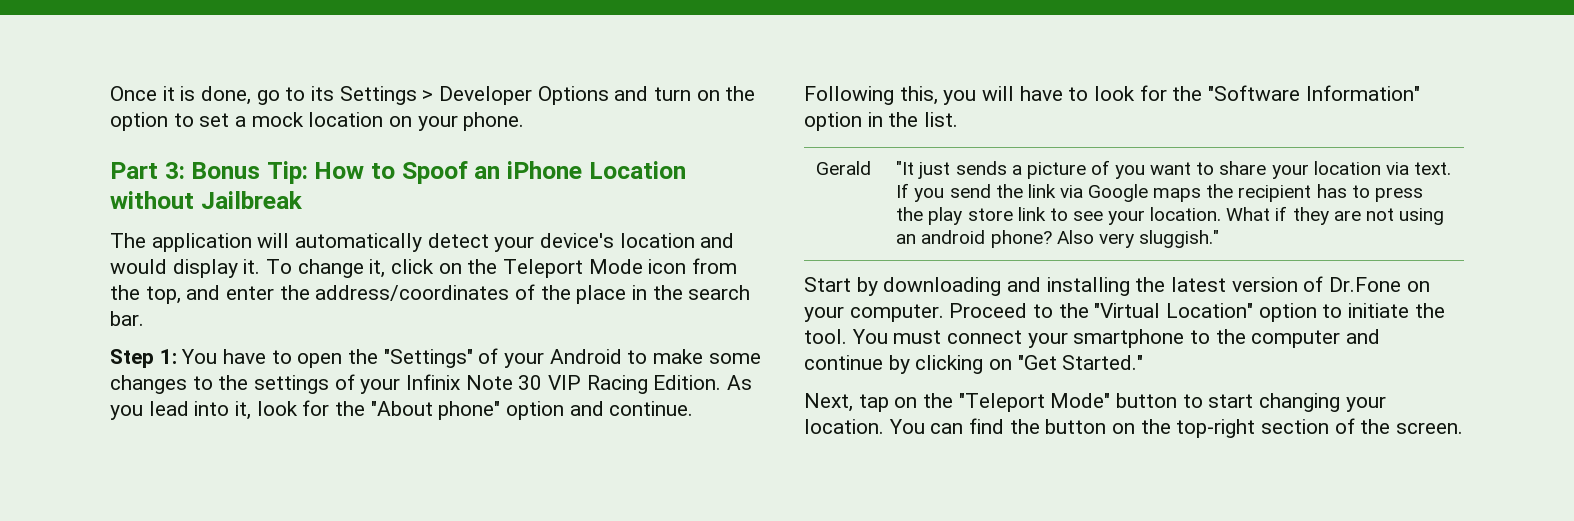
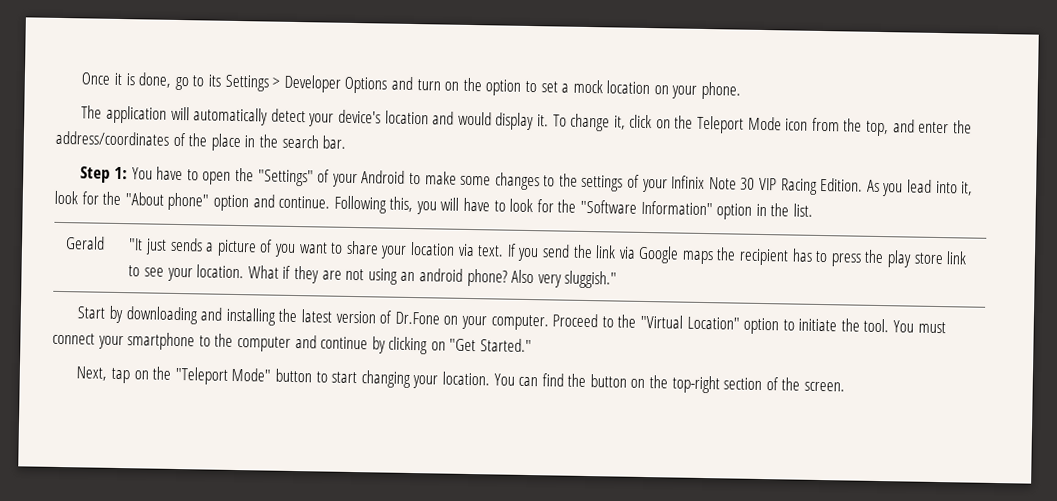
[110,161,686,184] [110,191,302,209] // Part 3: Bonus Tip: How to Spoof an iPhone Location without Jailbreak -> (742, 90) none

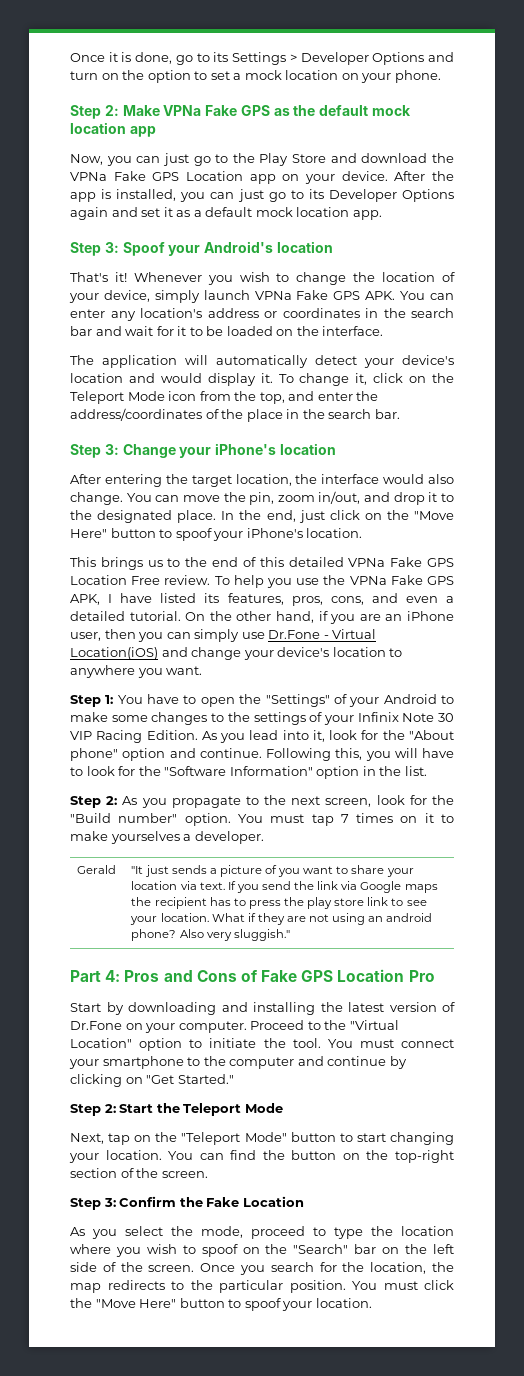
(742, 90) none -> [70,105,412,119] [70,122,156,137] [70,153,454,166] [70,171,455,184] [70,189,454,202] [70,207,382,220] [70,241,333,256] [70,272,455,285] [69,290,455,303] [70,308,454,321] [70,326,384,336] // Step 2: Make VPNa Fake GPS as the default mock location app // Now, you can just go to the Play Store and download the VPNa Fake GPS Location app on your device. After the app is installed, you can just go to its Developer Options again and set it as a default mock location app. // Step 3: Spoof your Android's location // That's it! Whenever you wish to change the location of your device, simply launch VPNa Fake GPS APK. You can enter any location's address or coordinates in the search bar and wait for it to be loaded on the interface.
(347, 142) none -> [70,443,336,458] [70,474,454,487] [70,491,454,505] [70,510,455,523] [70,528,363,541] [70,557,454,570] [70,575,454,588] [70,593,455,606] [70,611,455,624] [70,629,377,642] [70,647,403,660] [70,665,203,678] // Step 3: Change your iPhone's location // After entering the target location, the interface would also change. You can move the pin, zoom in/out, and drop it to the designated place. In the end, just click on the "Move Here" button to spoof your iPhone's location. // This brings us to the end of this detailed VPNa Fake GPS Location Free review. To help you use the VPNa Fake GPS APK, I have listed its features, pros, cons, and even a detailed tutorial. On the other hand, if you are an iPhone user, then you can simply use Dr.Fone - Virtual Location(iOS) and change your device's location to anywhere you want.
(813, 210) none -> [70,795,455,808] [70,813,455,826] [70,831,264,844] // Step 2: As you propagate to the next screen, look for the "Build number" option. You must tap 7 times on it to make yourselves a developer.
(618, 279) none -> [70,969,435,982] // Part 4: Pros and Cons of Fake GPS Location Pro
(533, 345) none -> [70,1103,283,1116] // Step 2: Start the Teleport Mode
(846, 386) none -> [70,1196,304,1210] [70,1226,454,1239] [70,1244,455,1257] [70,1262,455,1275] [70,1280,454,1293] [70,1298,372,1311] // Step 3: Confirm the Fake Location // As you select the mode, proceed to type the location where you wish to spoof on the "Search" bar on the left side of the screen. Once you search for the location, the map redirects to the particular position. You must click the "Move Here" button to spoof your location.

